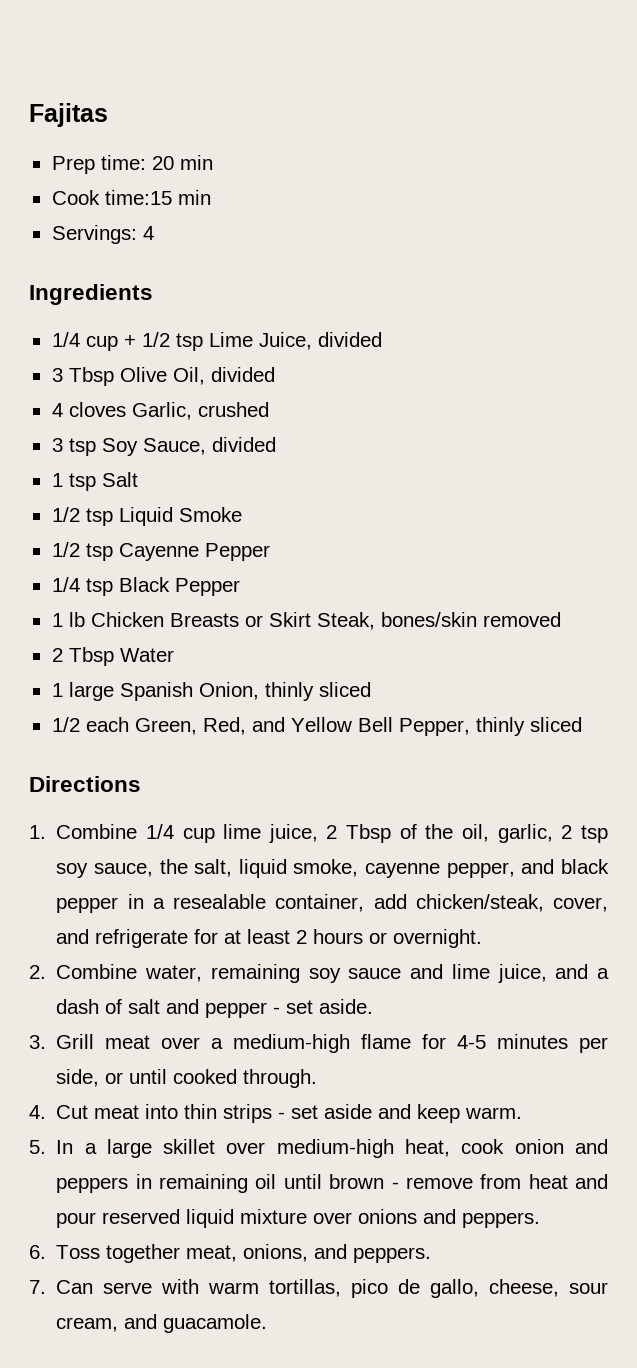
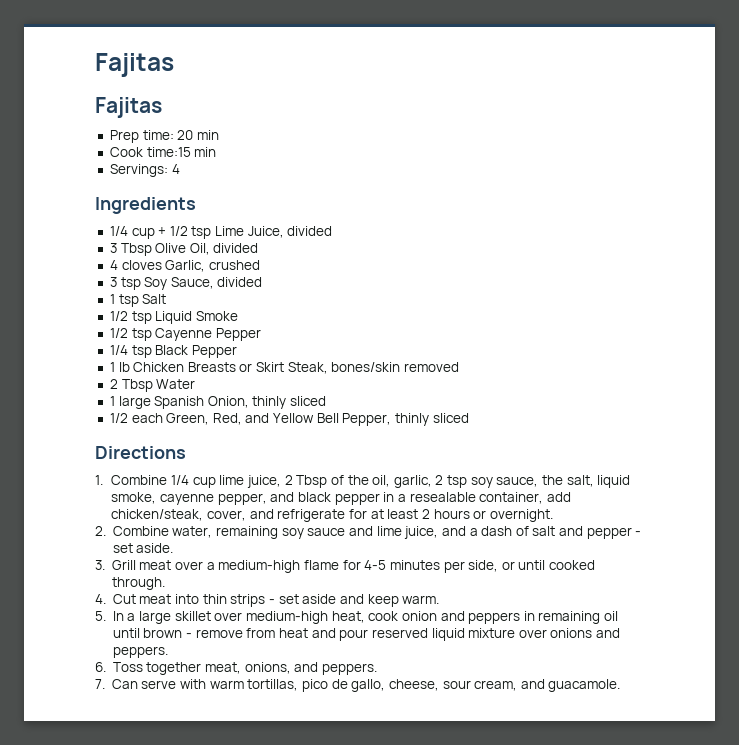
[29,103,108,127] Fajitas -> [95,53,174,77] [95,97,162,118] Fajitas // Fajitas

